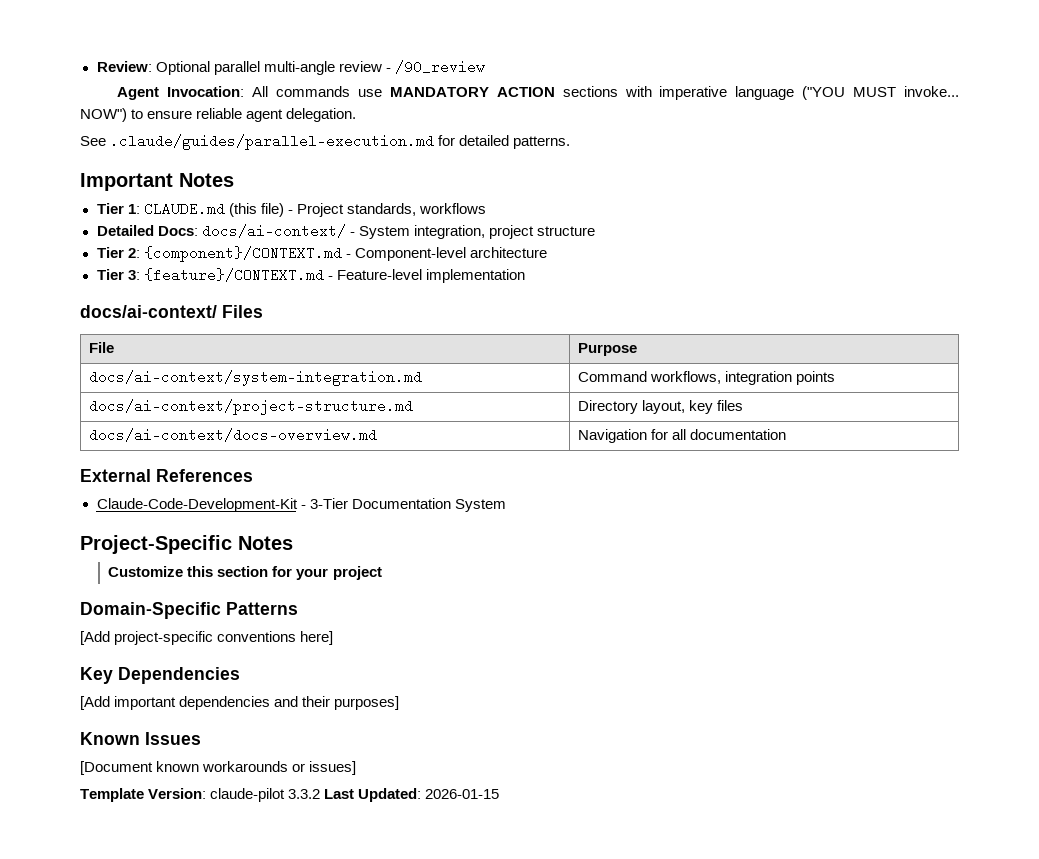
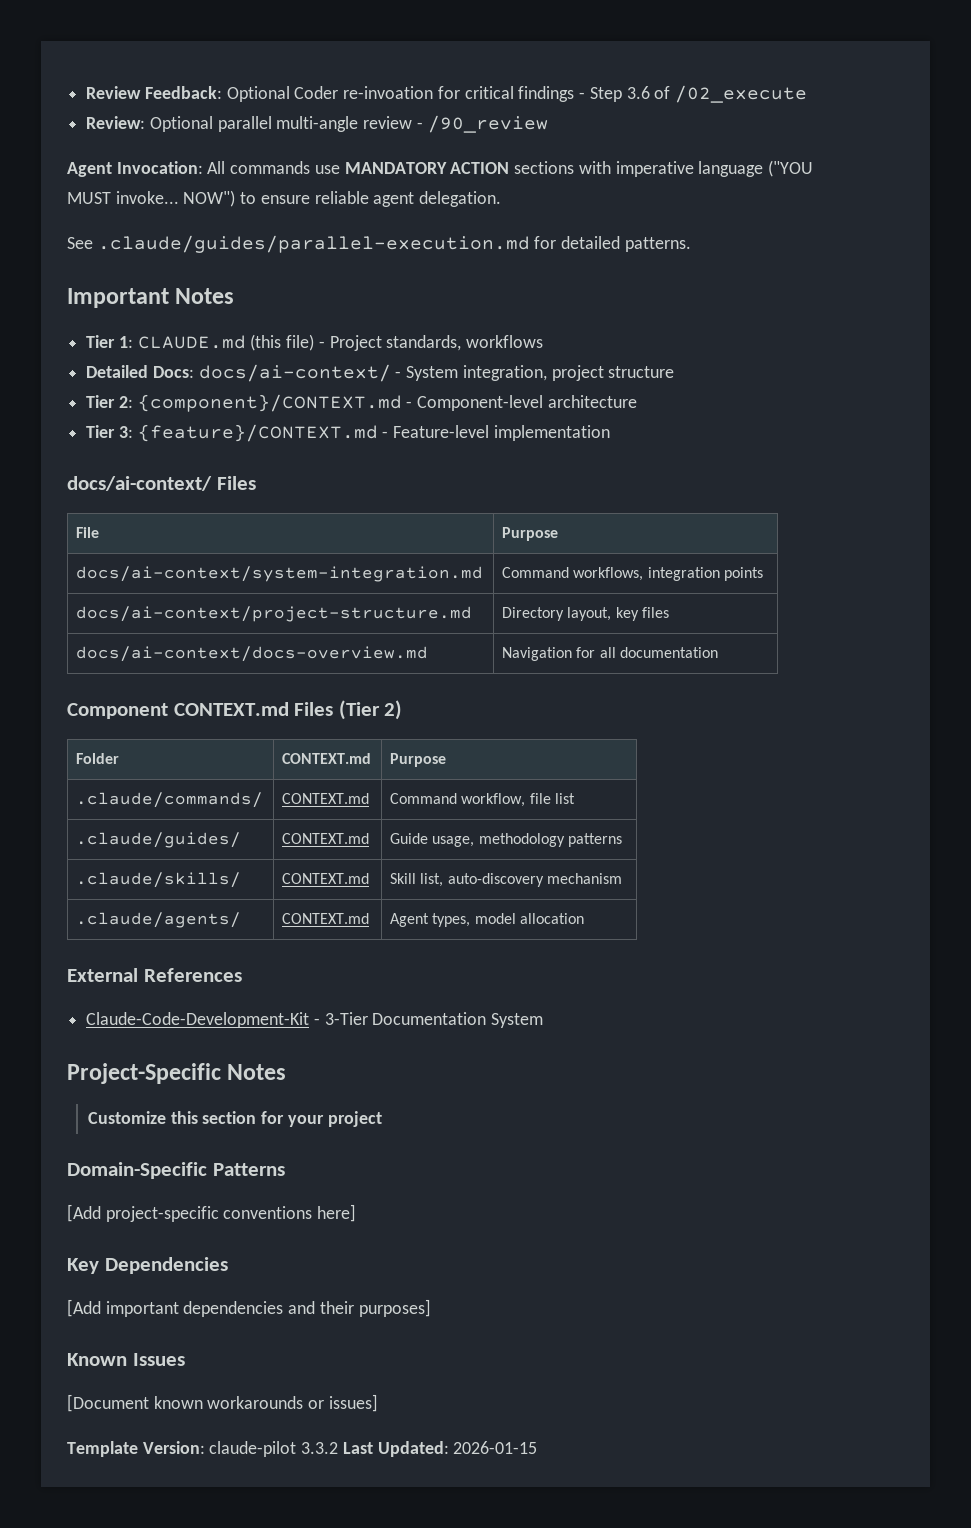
(96, 66) none -> [86,85,807,103] Review Feedback: Optional Coder re-invoation for critical findings - Step 3.6 of /02_execute //
(786, 434) none -> [67,700,403,720] [76,753,120,764] [282,753,372,764] [390,753,447,767] [76,792,264,808] [282,793,370,804] [390,793,576,807] [76,832,242,848] [282,833,370,844] [390,833,623,847] [76,872,242,888] [282,873,370,884] [390,873,623,887] [76,912,242,928] [282,913,370,924] [390,913,585,927] // Component CONTEXT.md Files (Tier 2) // Folder | CONTEXT.md | Purpose // .claude/commands/ | CONTEXT.md | Command workflow, file list // .claude/guides/ | CONTEXT.md | Guide usage, methodology patterns // .claude/skills/ | CONTEXT.md | Skill list, auto-discovery mechanism // .claude/agents/ | CONTEXT.md | Agent types, model allocation

